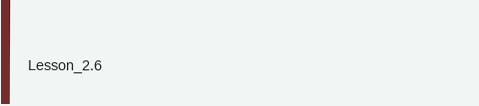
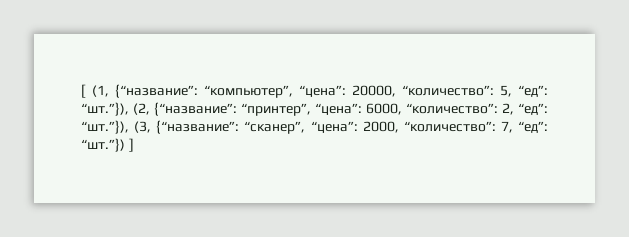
[27,60,102,74] Lesson_2.6 -> [81,84,548,98] [81,102,548,116] [81,120,548,134] [81,138,134,152] [ (1, {“название”: “компьютер”, “цена”: 20000, “количество”: 5, “eд”: “шт.”}), (2, {“название”: “принтер”, “цена”: 6000, “количество”: 2, “eд”: “шт.”}), (3, {“название”: “сканер”, “цена”: 2000, “количество”: 7, “eд”: “шт.”}) ]

